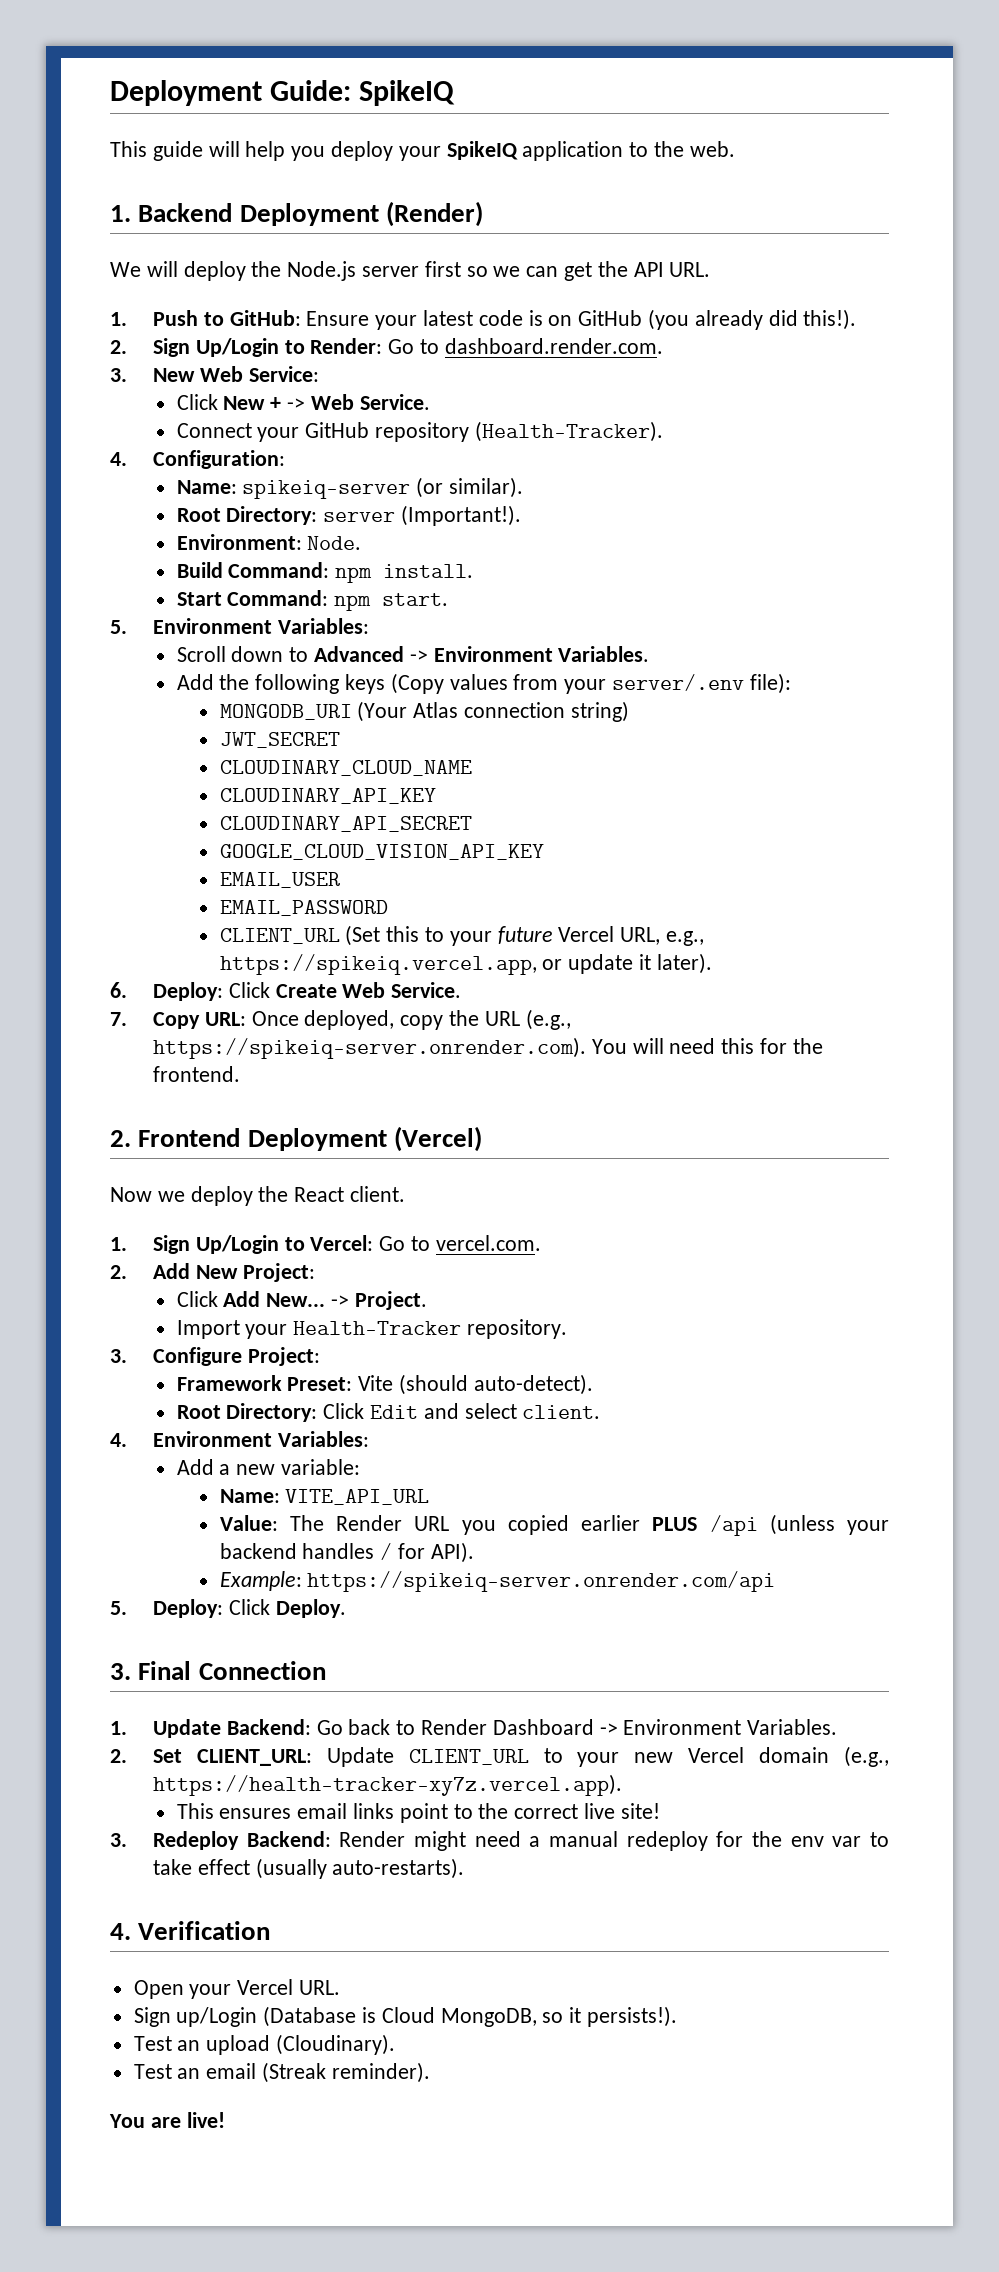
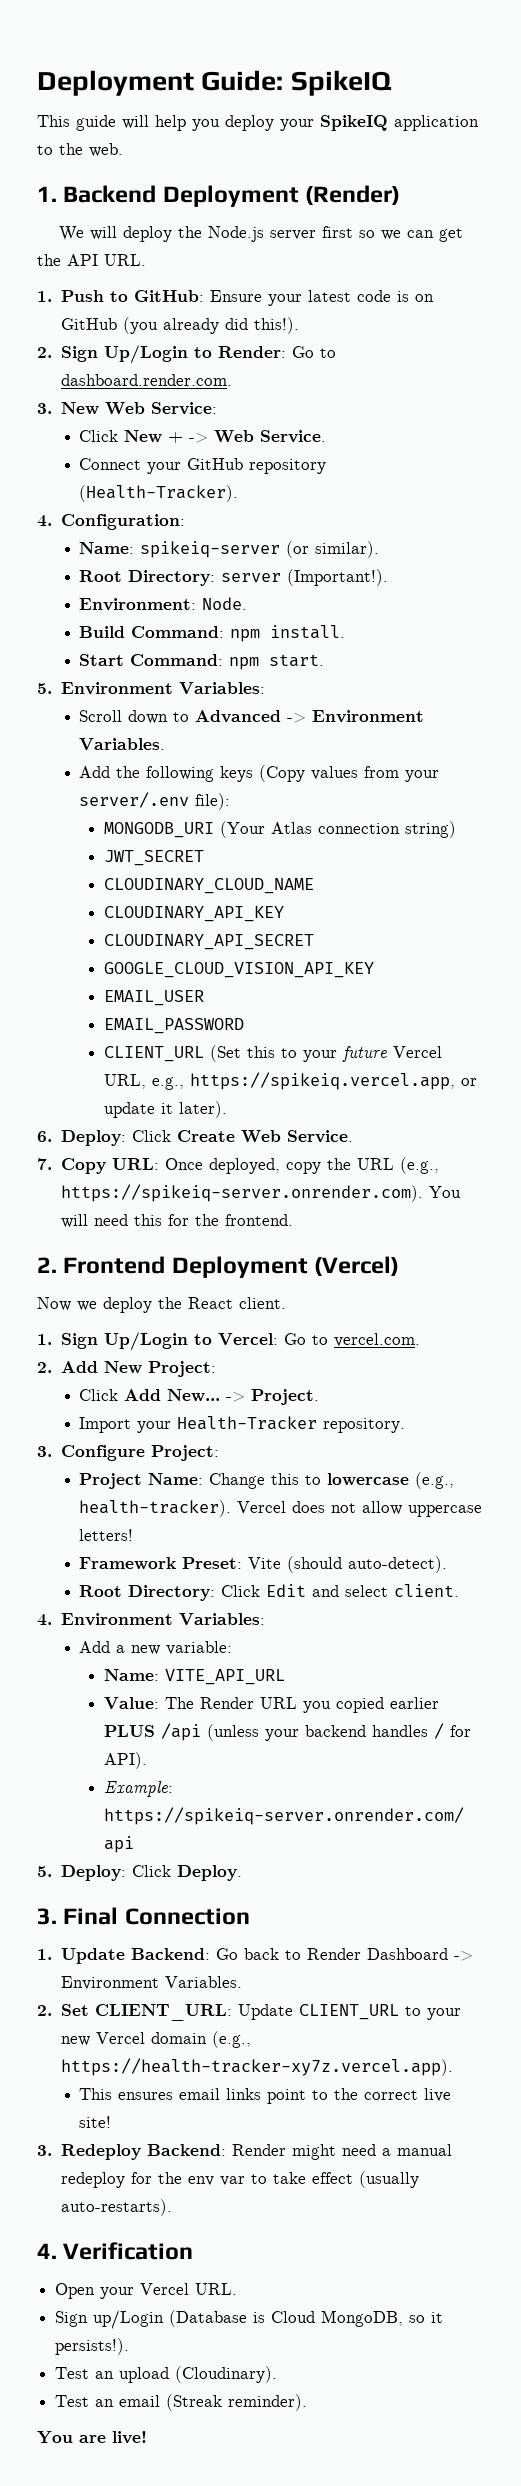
(320, 1356) none -> [79,1472,455,1489] [79,1500,483,1517] [79,1529,134,1541] // Project Name: Change this to lowercase (e.g., health-tracker). Vercel does not allow uppercase letters!

